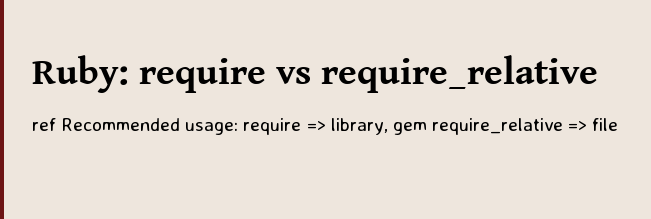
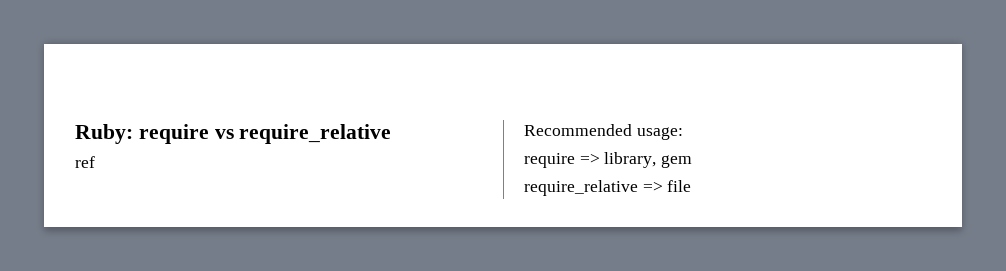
(56, 124) none -> (95, 162) //
(239, 128) none -> (683, 133) //
(427, 128) none -> (693, 161) //

